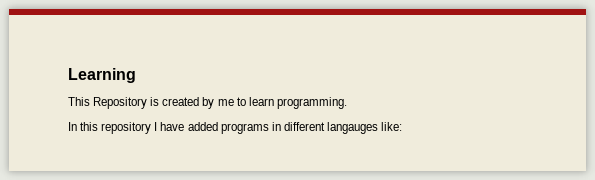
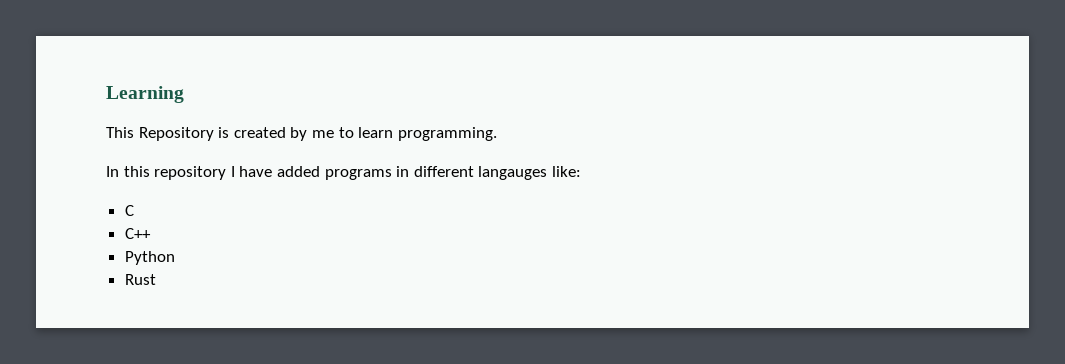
(403, 126) none -> [124,205,134,216] [124,228,151,239] [124,251,175,265] [124,274,156,285] // C // C++ // Python // Rust

